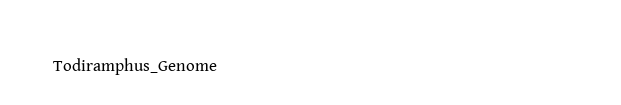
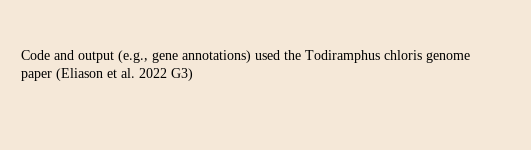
[53,58,217,75] Todiramphus_Genome -> [21,50,470,63] [21,68,193,81] Code and output (e.g., gene annotations) used the Todiramphus chloris genome paper (Eliason et al. 2022 G3)

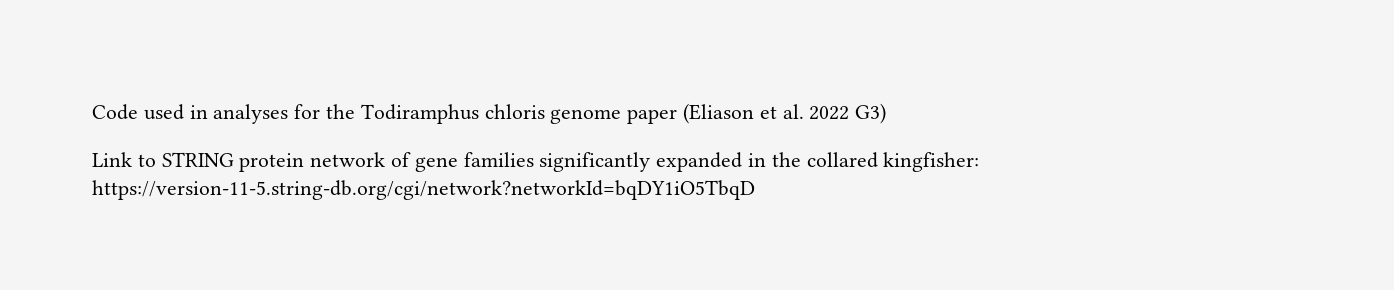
[54,50,280,63] and output (e.g., gene annotations) used -> [143,104,321,124] used in analyses for
(193, 74) none -> [92,152,980,172] [92,180,755,200] // Link to STRING protein network of gene families significantly expanded in the collared kingfisher: https://version-11-5.string-db.org/cgi/network?networkId=bqDY1iO5TbqD

